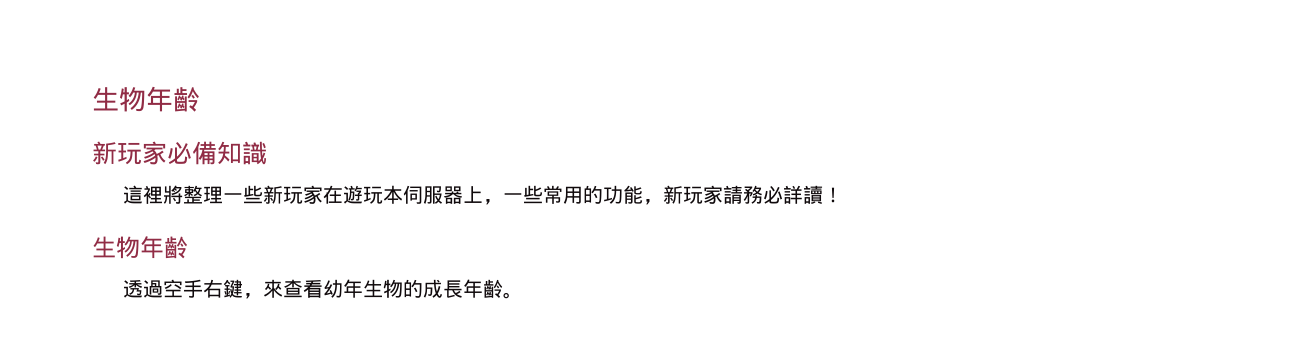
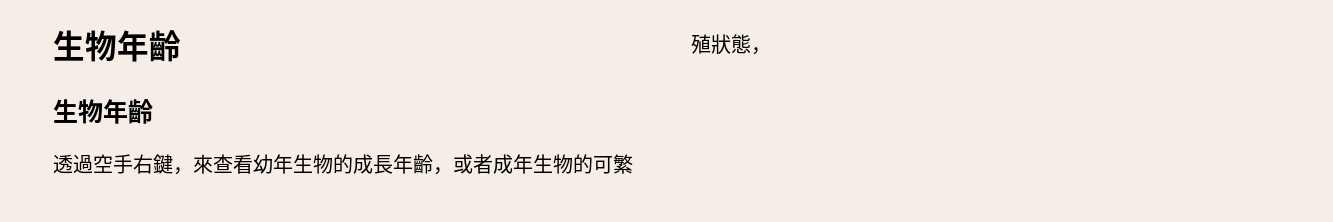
[92,86,200,112] [92,141,267,165] [122,185,843,205] 生物年齡 // 新玩家必備知識 // 這裡將整理一些新玩家在遊玩本伺服器上，一些常用的功能，新玩家請務必詳讀！ -> [53,30,181,62] 生物年齡
[502,292,523,299] 。 -> [433,154,633,175] [691,34,771,55] ，或者成年生物的可繁殖狀態，

